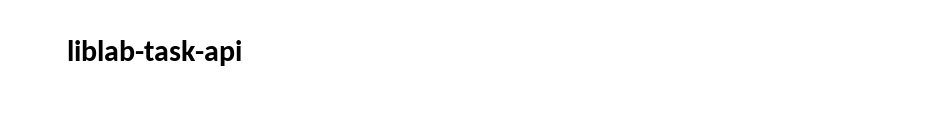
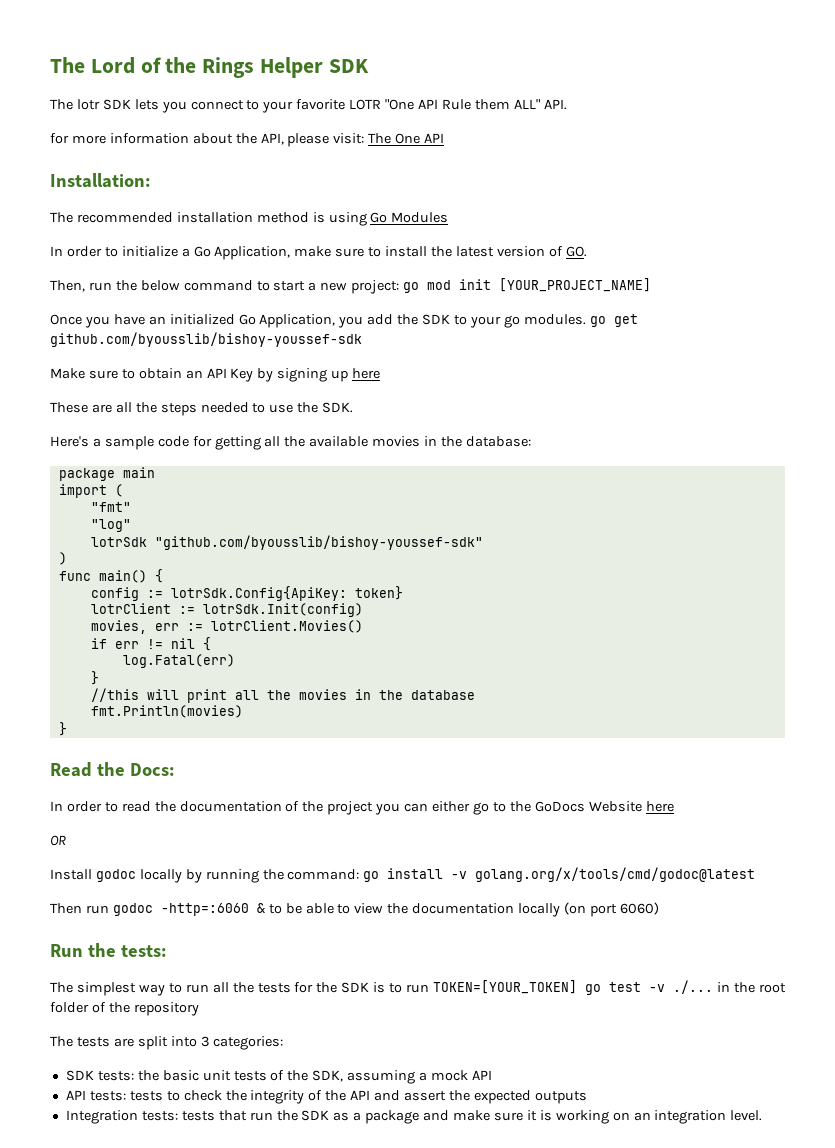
[67,40,242,66] liblab-task-api -> [50,57,369,78] [50,99,567,113] [50,133,445,147] [50,173,151,188] [50,212,449,226] [50,246,587,260] [50,278,652,294] [50,314,638,328] [50,332,362,347] [50,368,381,382] [50,402,354,416] [50,436,531,450] [58,467,155,481] [58,484,123,498] [90,502,131,512] [90,519,131,532] [90,535,483,550] [58,552,67,565] [58,569,163,583] [90,586,403,601] [90,603,363,617] [90,620,363,634] [90,637,211,651] [122,654,235,668] [90,671,99,685] [90,688,475,703] [90,705,243,718] [58,722,67,736] [50,762,175,777] [50,801,674,815] [50,835,66,846] [50,867,756,883] [50,902,659,917] [50,943,167,957] [50,980,786,996] [50,1002,199,1016] [50,1036,284,1050] [65,1070,492,1084] [65,1090,587,1104] [65,1110,763,1124] The Lord of the Rings Helper SDK // The lotr SDK lets you connect to your favorite LOTR "One API Rule them ALL" API. // for more information about the API, please visit: The One API // Installation: // The recommended installation method is using Go Modules // In order to initialize a Go Application, make sure to install the latest version of GO. // Then, run the below command to start a new project: go mod init [YOUR_PROJECT_NAME] // Once you have an initialized Go Application, you add the SDK to your go modules. go get github.com/byousslib/bishoy-youssef-sdk // Make sure to obtain an API Key by signing up here // These are all the steps needed to use the SDK. // Here's a sample code for getting all the available movies in the database: // package main // import ( // "fmt" // "log" // lotrSdk "github.com/byousslib/bishoy-youssef-sdk" // ) // func main() { // config := lotrSdk.Config{ApiKey: token} // lotrClient := lotrSdk.Init(config) // movies, err := lotrClient.Movies() // if err != nil { // log.Fatal(err) // } // //this will print all the movies in the database // fmt.Println(movies) // } // Read the Docs: // In order to read the documentation of the project you can either go to the GoDocs Website here // OR // Install godoc locally by running the command: go install -v golang.org/x/tools/cmd/godoc@latest // Then run godoc -http=:6060 & to be able to view the documentation locally (on port 6060) // Run the tests: // The simplest way to run all the tests for the SDK is to run TOKEN=[YOUR_TOKEN] go test -v ./... in the root folder of the repository // The tests are split into 3 categories: // SDK tests: the basic unit tests of the SDK, assuming a mock API // API tests: tests to check the integrity of the API and assert the expected outputs // Integration tests: tests that run the SDK as a package and make sure it is working on an integration level.

